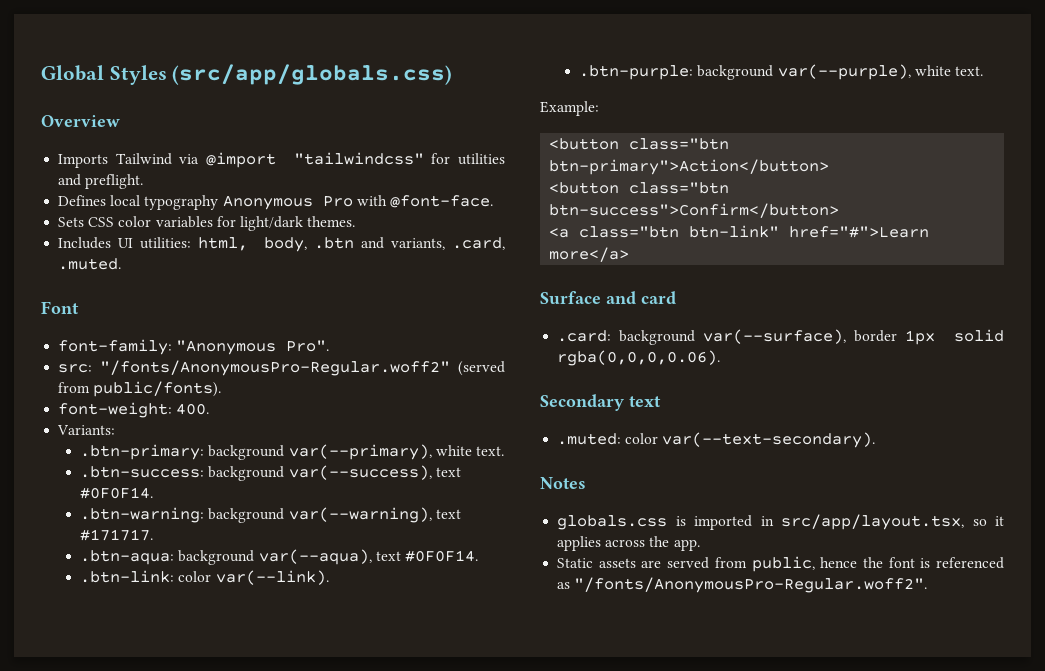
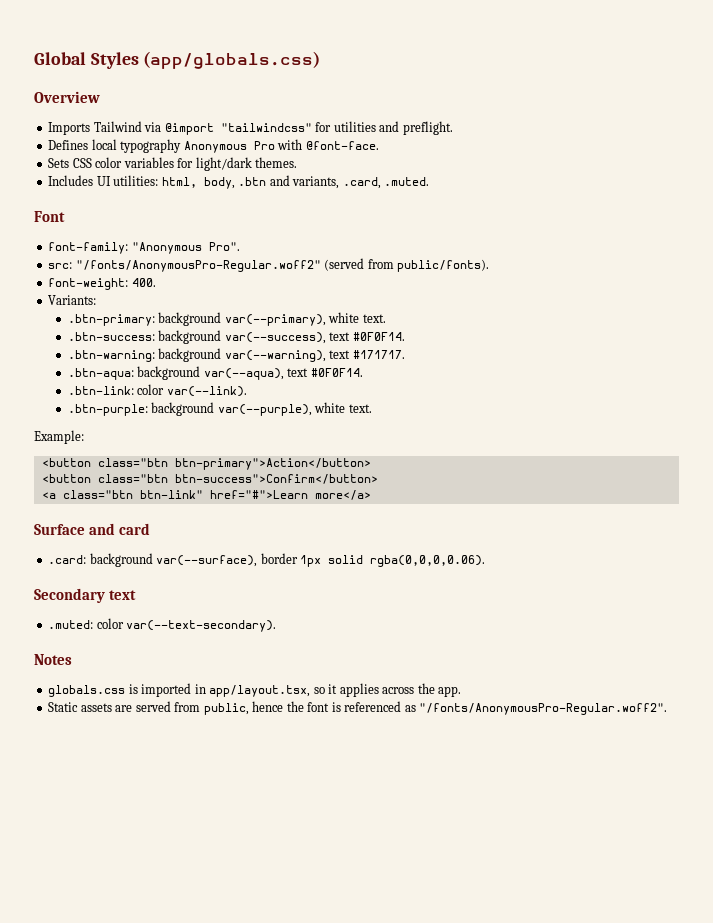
[172,64,453,85] (src/app/globals.css) -> [143,51,321,69] (app/globals.css)
[781,514,965,530] src/app/layout.tsx, -> [209,685,311,697] app/layout.tsx,

